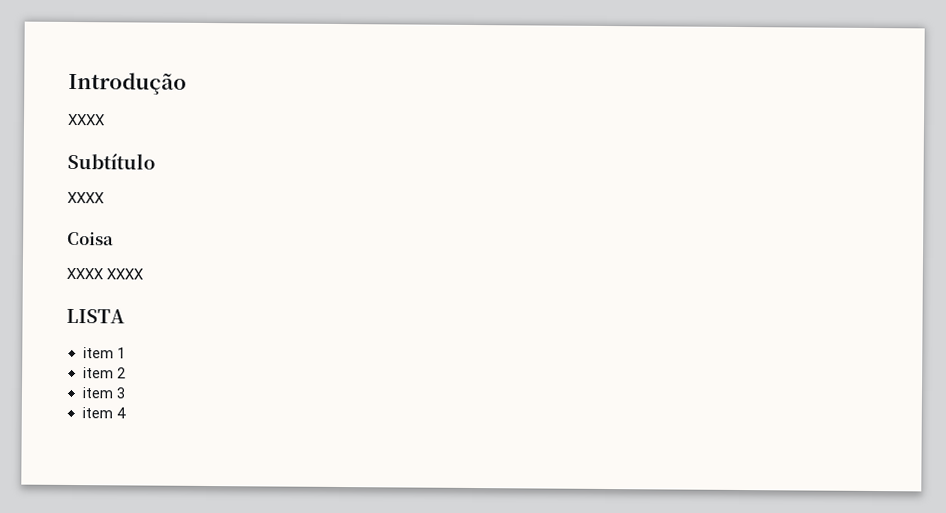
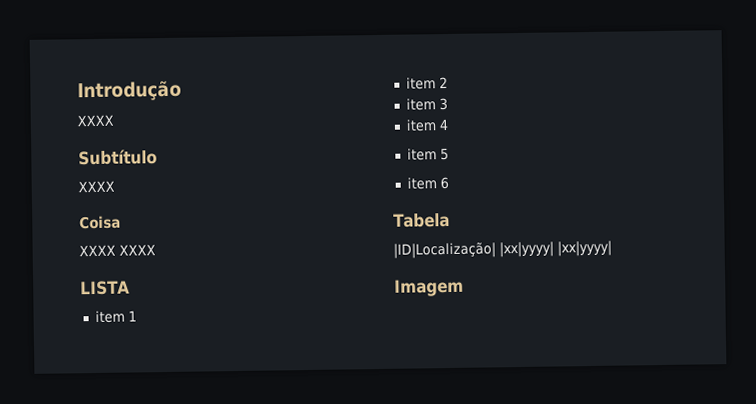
(126, 413) none -> [406,148,449,161] [406,176,449,190] [393,212,450,228] [393,240,612,259] [394,278,464,297] // item 5 // item 6 // Tabela // |ID|Localização| |xx|yyyy| |xx|yyyy| // Imagem

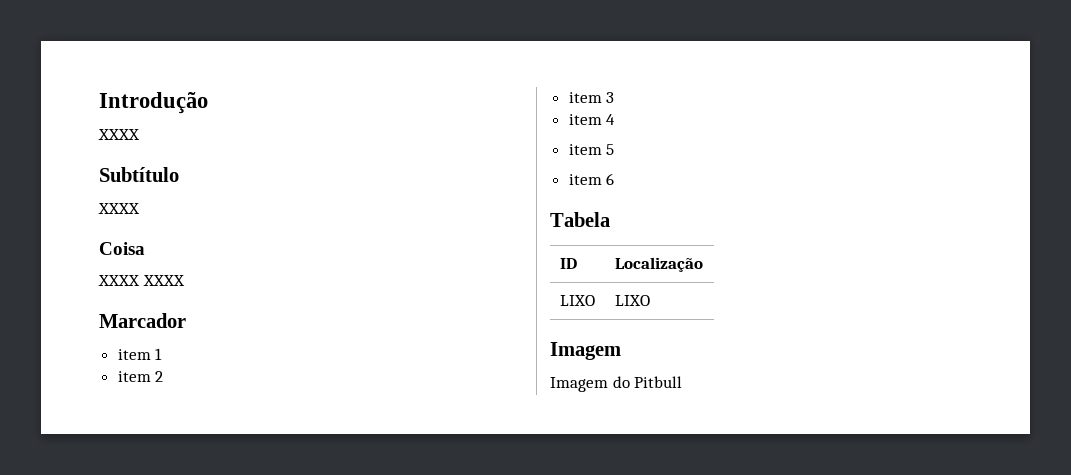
[80,280,130,296] LISTA -> [99,313,186,328] Marcador
[393,240,612,259] [394,278,464,297] // |ID|Localização| |xx|yyyy| |xx|yyyy| // Imagem -> [559,258,577,269] [614,257,703,272] [559,295,595,306] [614,295,650,306] [550,342,621,360] [550,376,683,392] // ID | Localização // LIXO | LIXO // Imagem // Imagem do Pitbull

